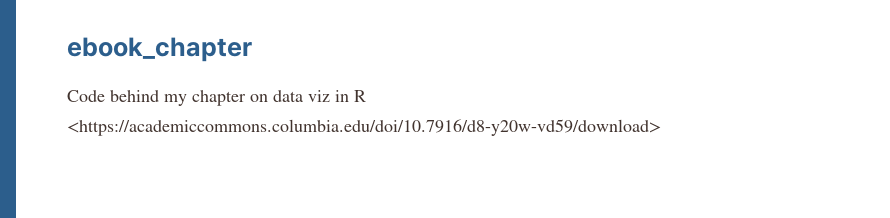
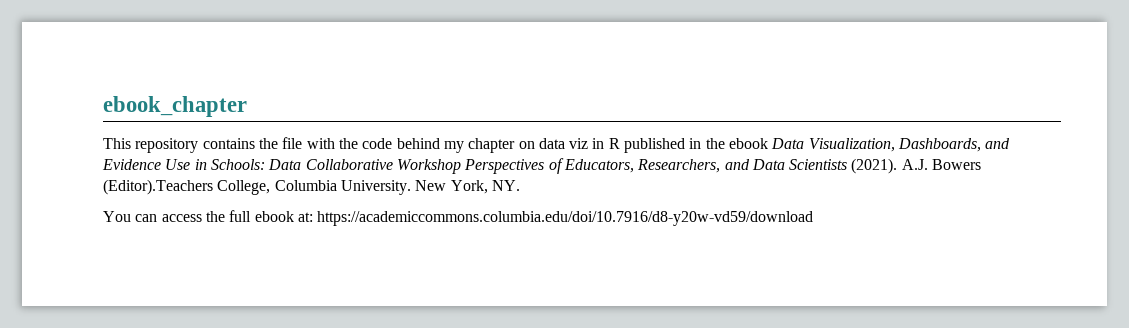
[67,90,105,102] Code -> [103,137,393,153] This repository contains the file with the code
[67,119,661,136] <https://academiccommons.columbia.edu/doi/10.7916/d8-y20w-vd59/download> -> [624,138,1011,153] [102,158,982,174] [103,179,520,195] [103,210,814,226] published in the ebook Data Visualization, Dashboards, and Evidence Use in Schools: Data Collaborative Workshop Perspectives of Educators, Researchers, and Data Scientists (2021). A.J. Bowers (Editor).Teachers College, Columbia University. New York, NY. // You can access the full ebook at: https://academiccommons.columbia.edu/doi/10.7916/d8-y20w-vd59/download

